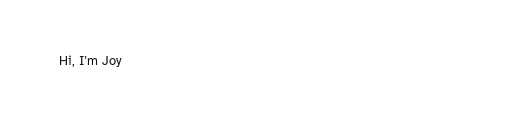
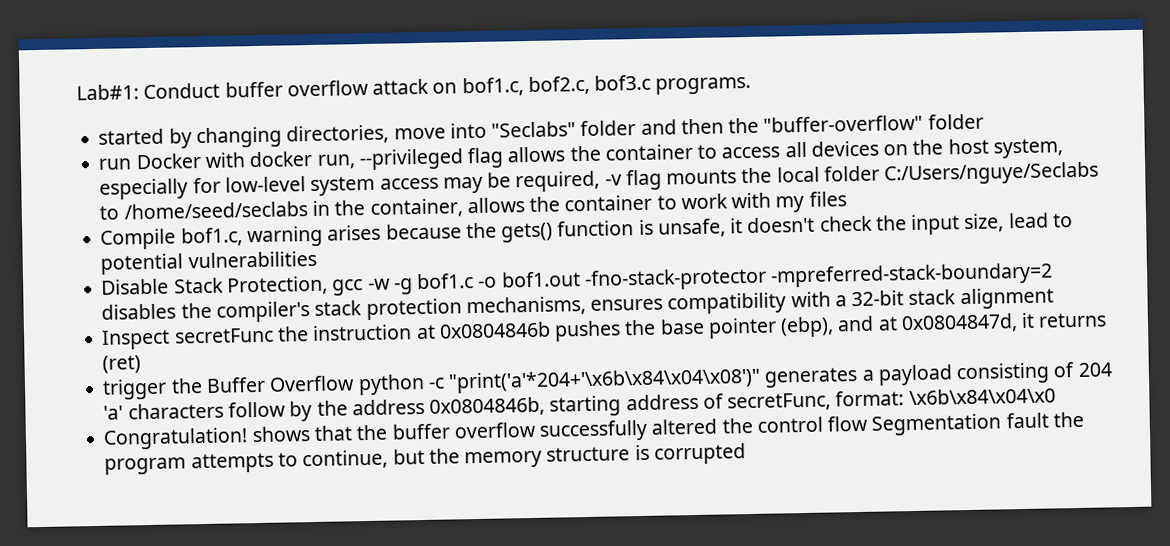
[59,55,122,67] Hi, I’m Joy -> [76,74,752,101] [98,113,984,149] [98,138,1063,171] [99,161,1100,200] [99,191,847,220] [100,212,1073,250] [100,250,317,275] [101,262,1054,296] [101,287,1054,323] [101,312,1108,350] [102,355,142,374] [102,362,1112,400] [103,387,1056,422] [103,411,1084,450] [104,443,746,475] Lab#1: Conduct buffer overflow attack on bof1.c, bof2.c, bof3.c programs. // started by changing directories, move into "Seclabs" folder and then the "buffer-overflow" folder // run Docker with docker run, --privileged flag allows the container to access all devices on the host system, especially for low-level system access may be required, -v flag mounts the local folder C:/Users/nguye/Seclabs to /home/seed/seclabs in the container, allows the container to work with my files // Compile bof1.c, warning arises because the gets() function is unsafe, it doesn't check the input size, lead to potential vulnerabilities // Disable Stack Protection, gcc -w -g bof1.c -o bof1.out -fno-stack-protector -mpreferred-stack-boundary=2 disables the compiler's stack protection mechanisms, ensures compatibility with a 32-bit stack alignment // Inspect secretFunc the instruction at 0x0804846b pushes the base pointer (ebp), and at 0x0804847d, it returns (ret) // trigger the Buffer Overflow python -c "print('a'*204+'\x6b\x84\x04\x08')" generates a payload consisting of 204 'a' characters follow by the address 0x0804846b, starting address of secretFunc, format: \x6b\x84\x04\x0 // Congratulation! shows that the buffer overflow successfully altered the control flow Segmentation fault the program attempts to continue, but the memory structure is corrupted

